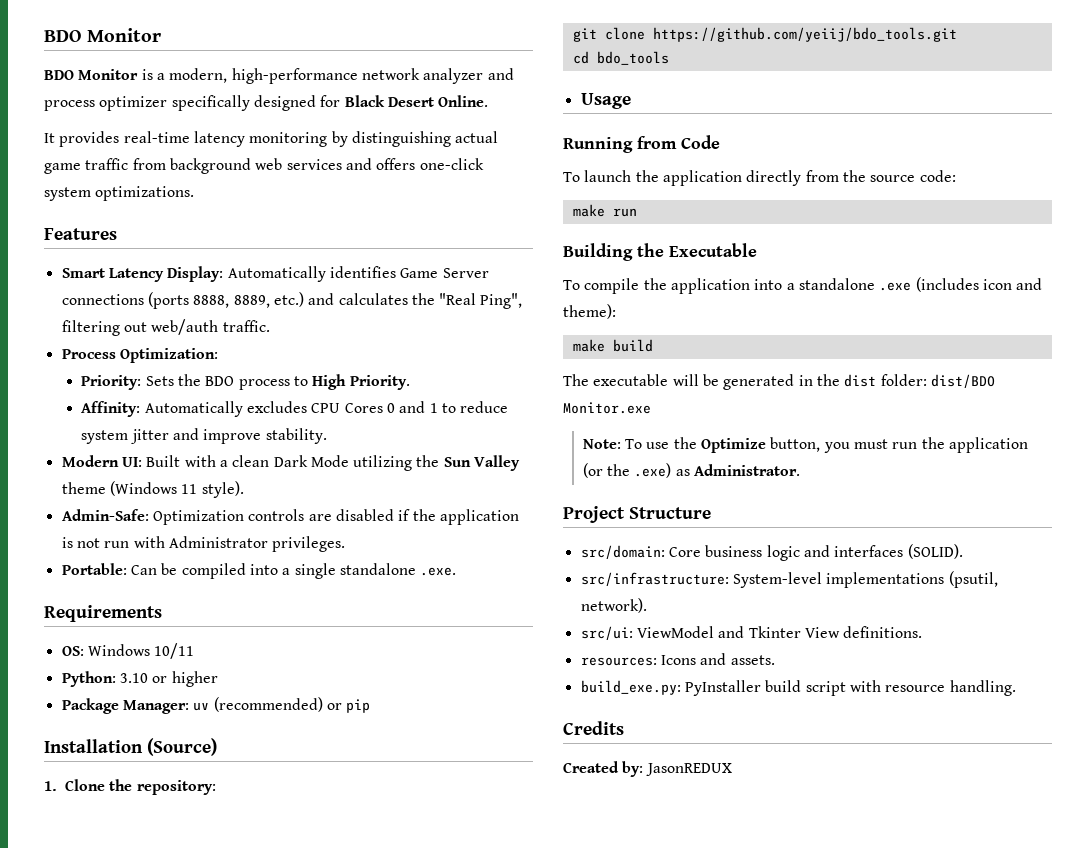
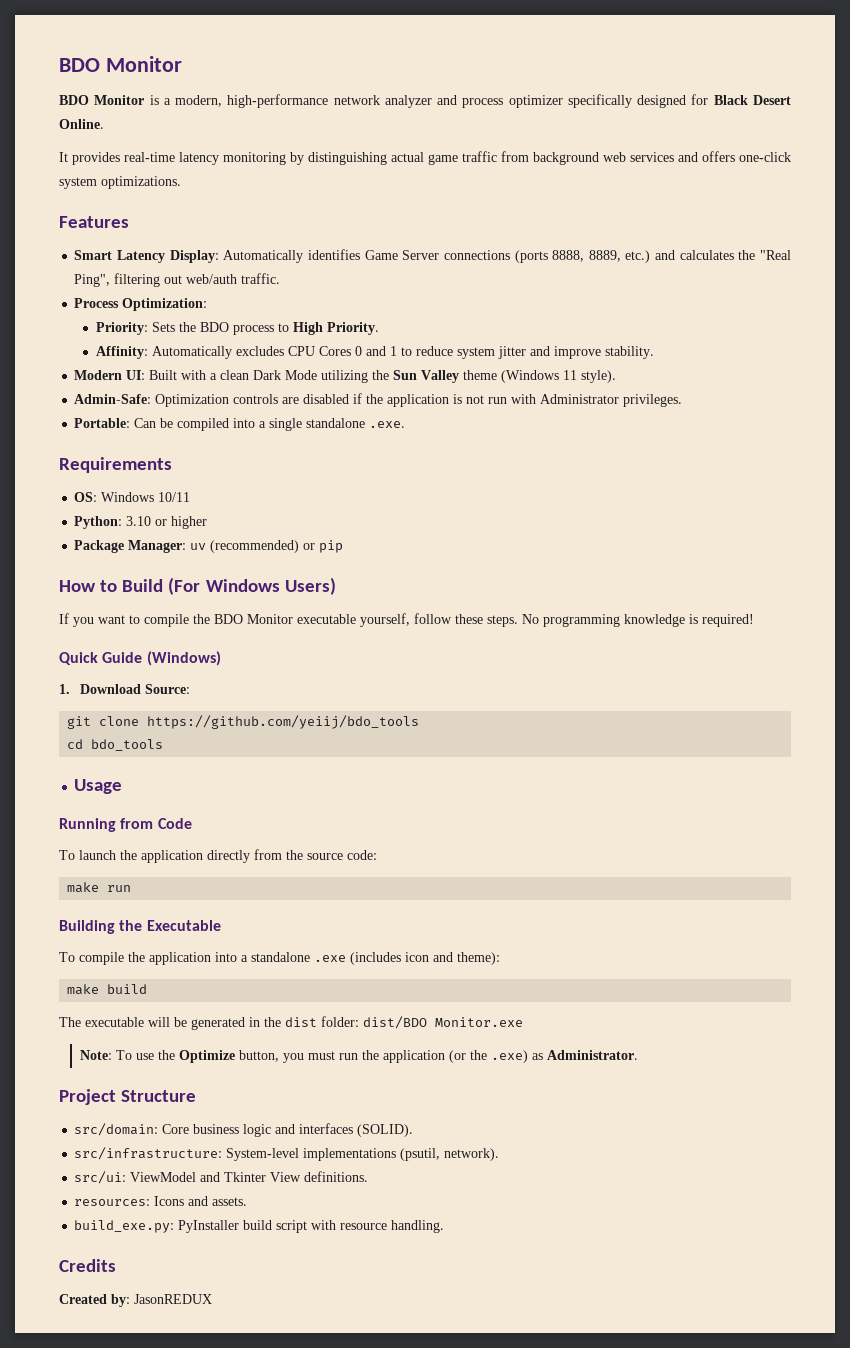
[44,738,217,756] [44,779,216,795] Installation (Source) // 1. Clone the repository: -> [59,577,336,595] [59,613,754,627] [59,651,221,666] [59,684,191,694] How to Build (For Windows Users) // If you want to compile the BDO Monitor executable yourself, follow these steps. No programming knowledge is required! // Quick Guide (Windows) // 1. Download Source:
[652,27,957,42] https://github.com/yeiij/bdo_tools.git -> [147,715,420,729] https://github.com/yeiij/bdo_tools

